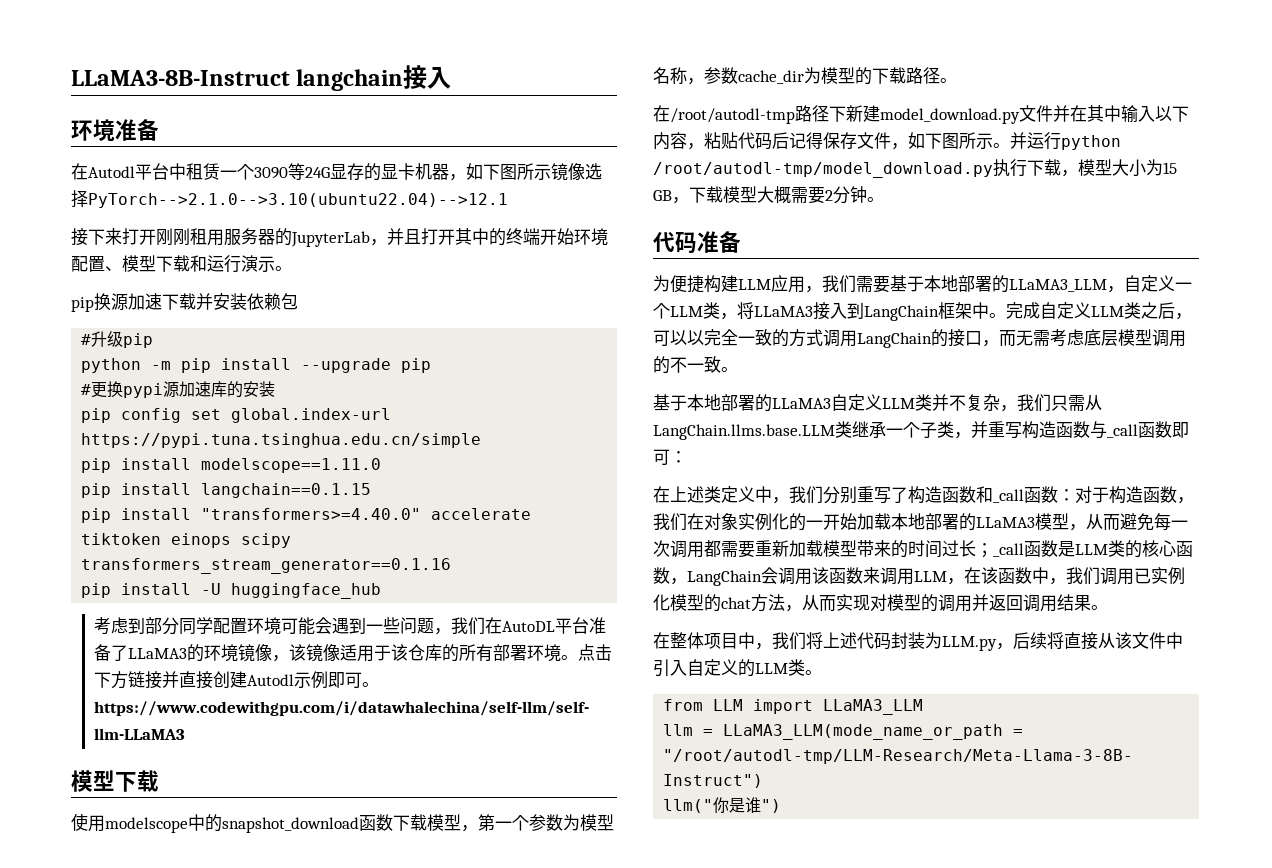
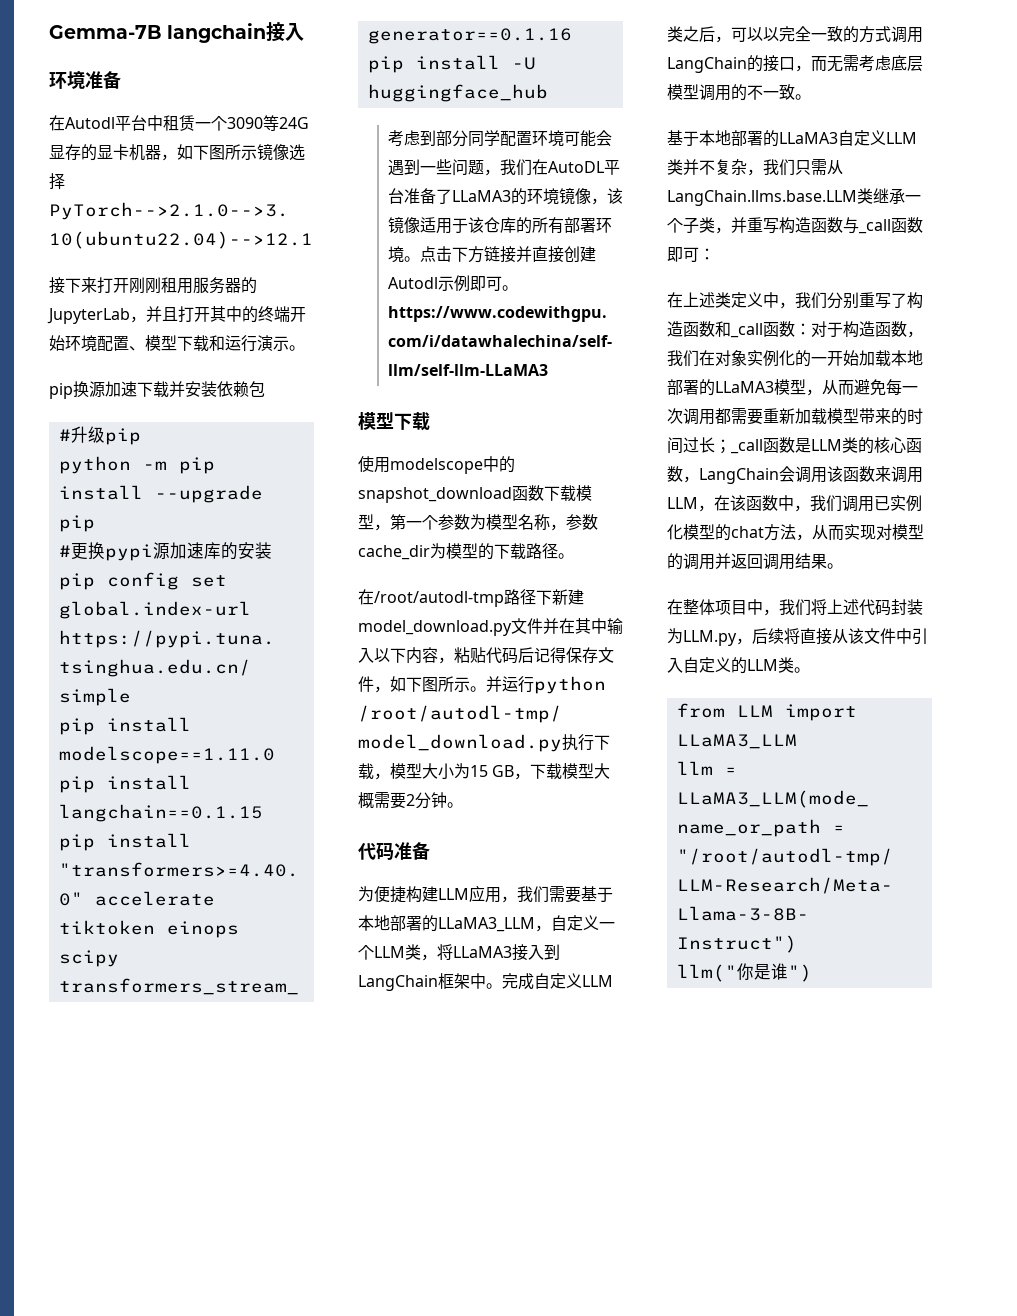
[71,70,290,86] LLaMA3-8B-Instruct -> [49,25,162,39] Gemma-7B

